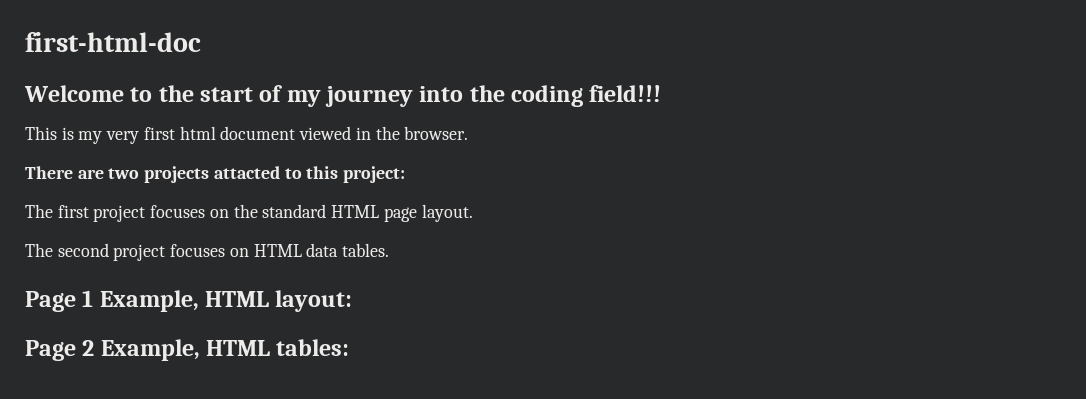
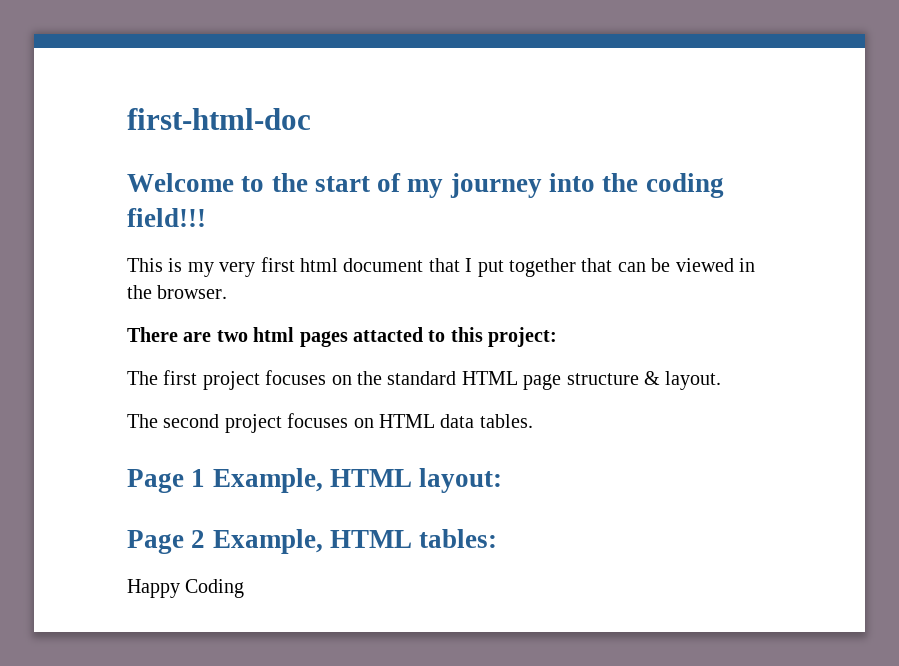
(296, 133) none -> [428,258,671,277] that I put together that can be
[144,166,210,183] projects -> [253,327,348,347] html pages
(417, 214) none -> [566,371,660,385] structure &
(350, 347) none -> [127,579,245,598] // Happy Coding

